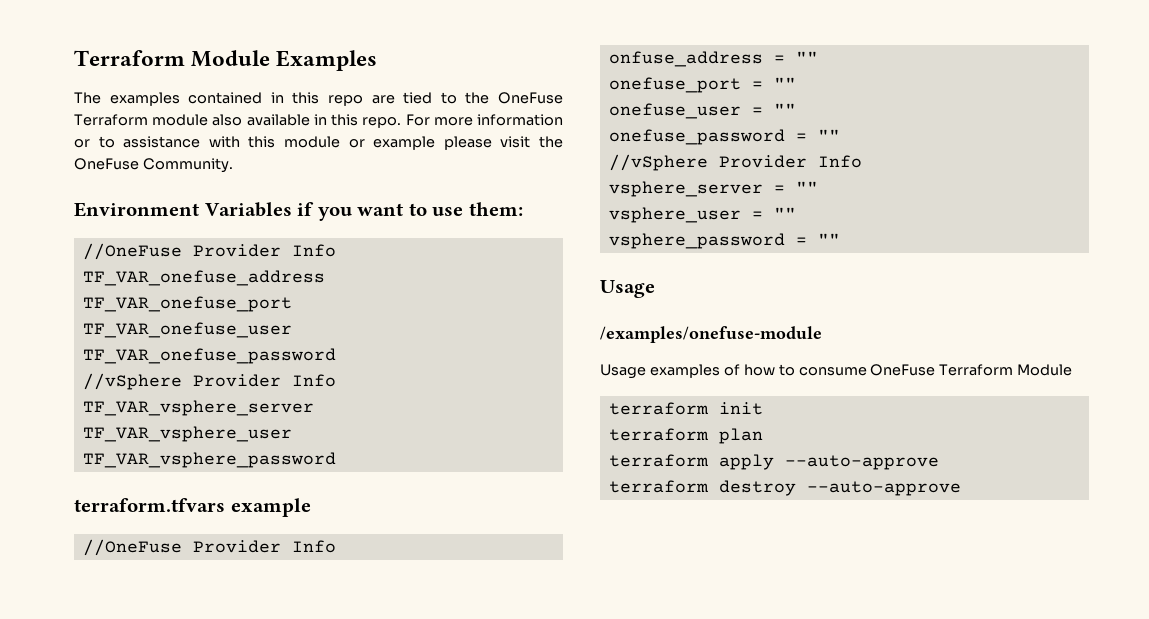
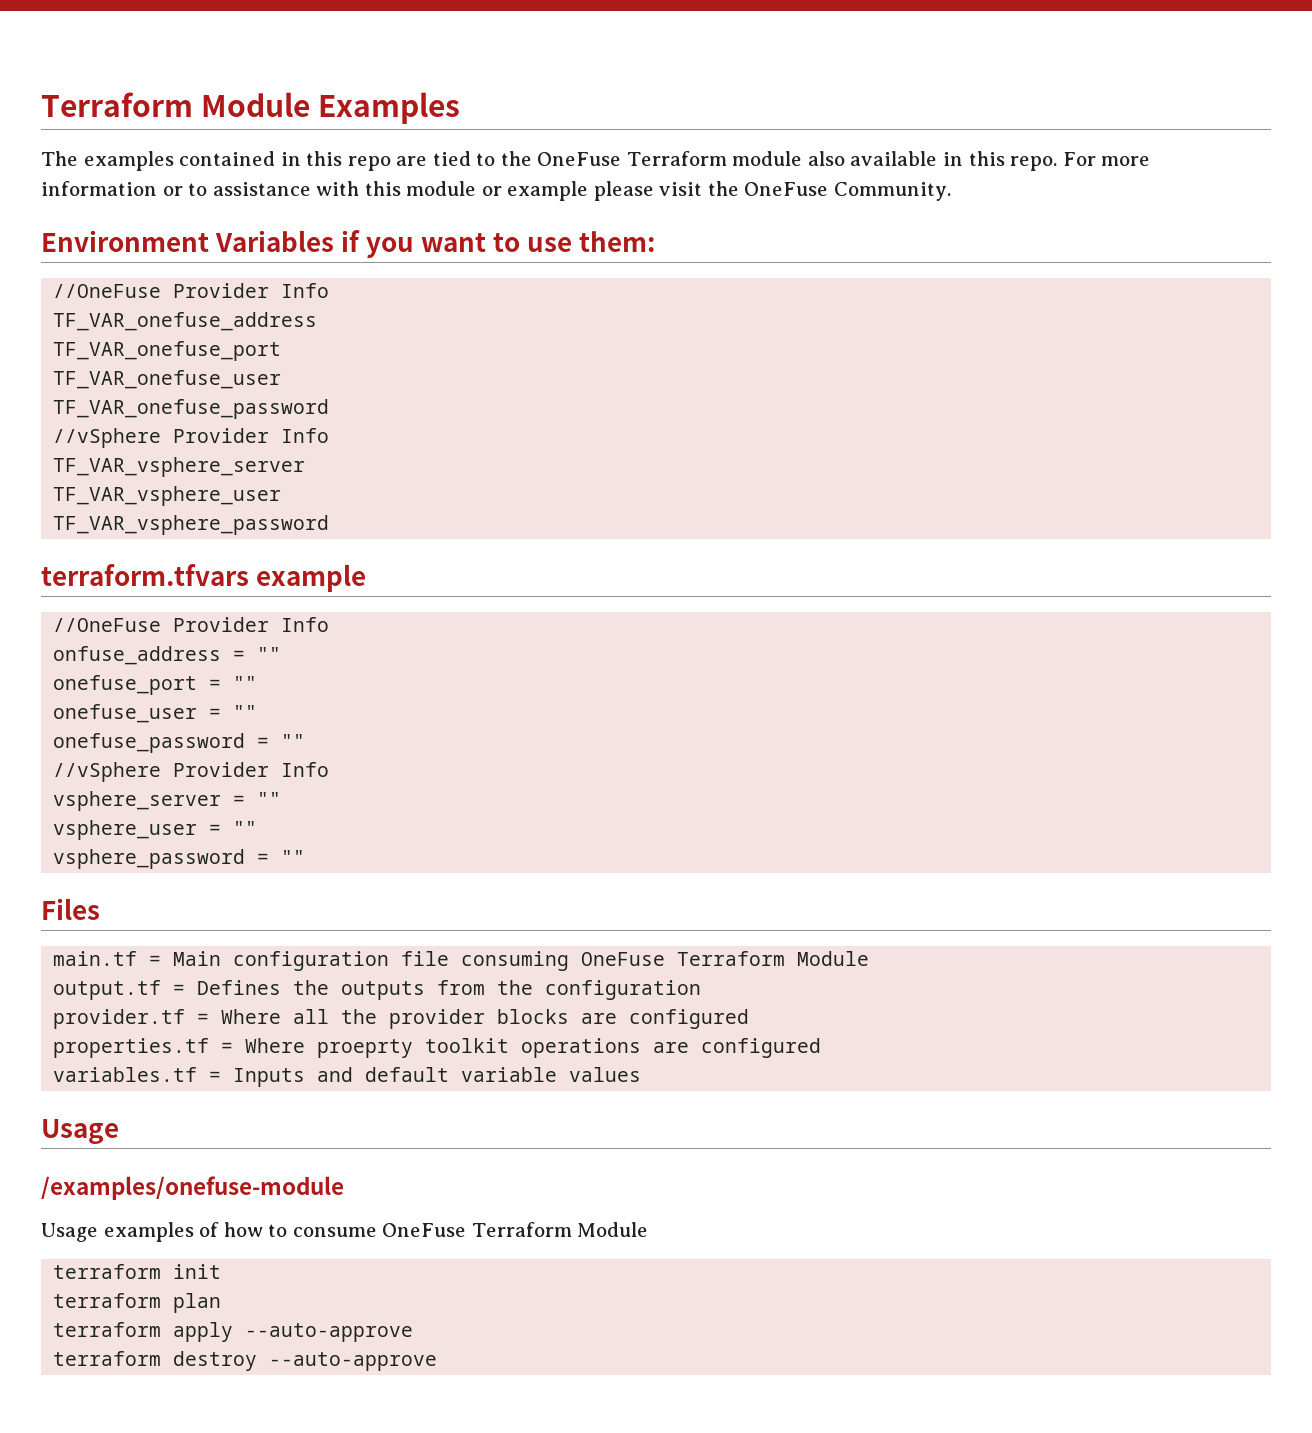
(840, 239) none -> [41,898,100,920] [53,951,870,971] [53,980,702,1000] [53,1009,750,1029] [53,1038,822,1058] [53,1067,642,1087] // Files // main.tf = Main configuration file consuming OneFuse Terraform Module // output.tf = Defines the outputs from the configuration // provider.tf = Where all the provider blocks are configured // properties.tf = Where proeprty toolkit operations are configured // variables.tf = Inputs and default variable values

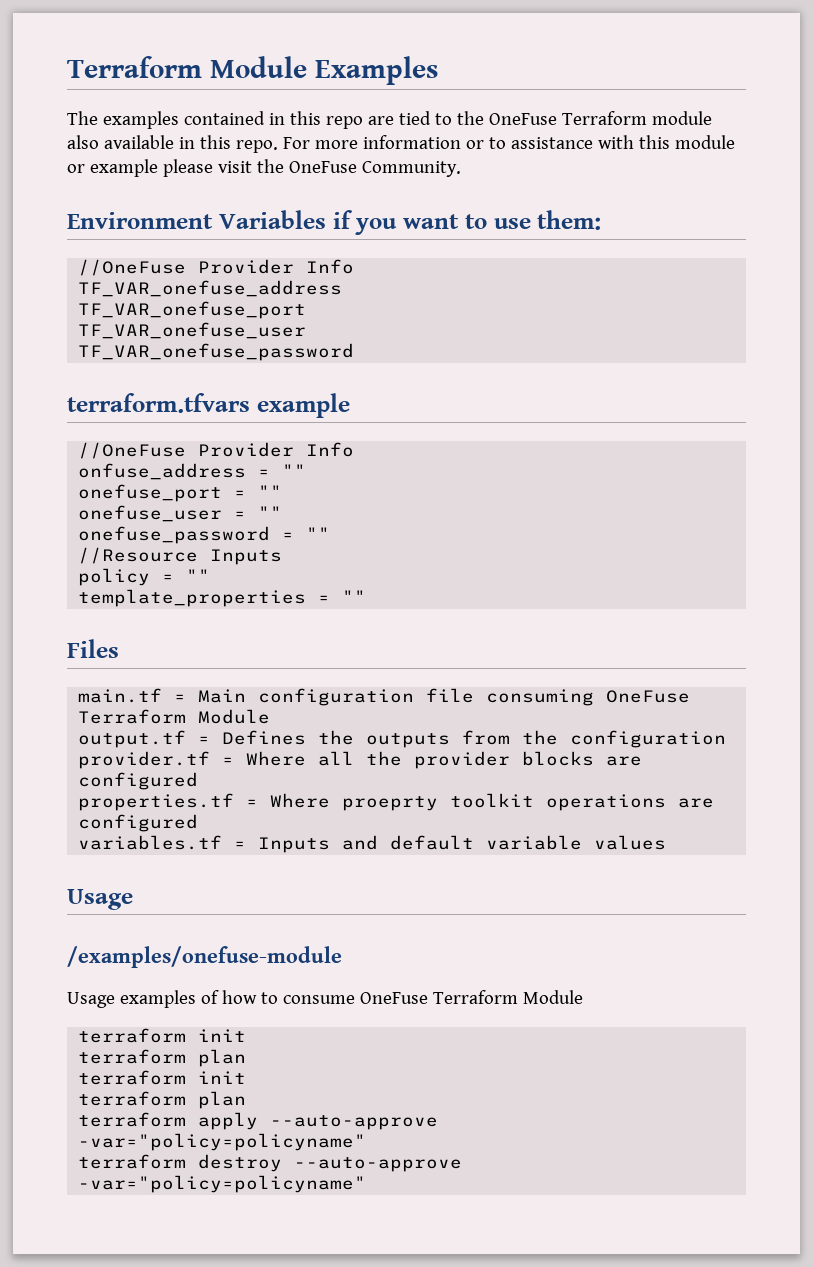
[53,428,330,448] [53,457,306,477] [53,486,282,506] [53,515,330,535] // //vSphere Provider Info // TF_VAR_vsphere_server // TF_VAR_vsphere_user // TF_VAR_vsphere_password -> (355, 352) none
[53,762,330,782] [53,791,282,811] [53,820,258,840] [53,849,246,869] //vSphere Provider Info // vsphere_server = "" // vsphere_user = "" // vsphere_password -> [78,547,283,565] [78,568,211,586] [78,589,307,607] //Resource Inputs // policy = "" // template_properties
(222, 1303) none -> [78,1070,247,1085] [78,1091,247,1109] // terraform init // terraform plan
(414, 1332) none -> [78,1133,367,1151] -var="policy=policyname"
(438, 1361) none -> [78,1175,367,1193] -var="policy=policyname"

